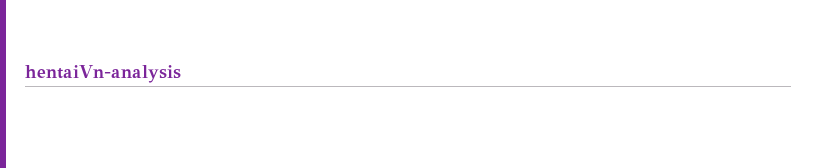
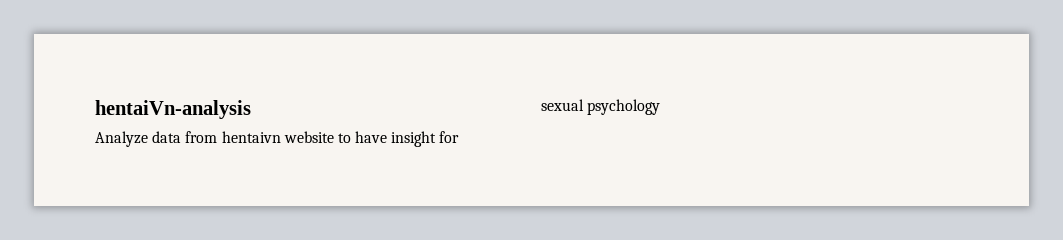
(181, 74) none -> [95,131,460,147] [541,99,661,115] // Analyze data from hentaivn website to have insight for sexual psychology

